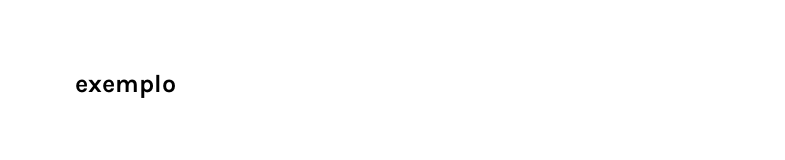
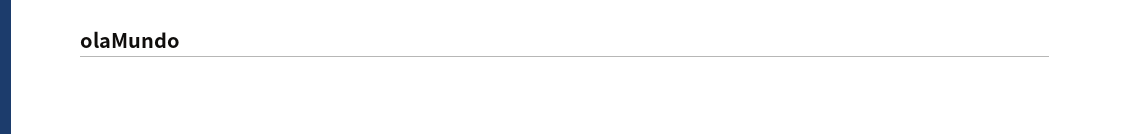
[75,74,176,98] exemplo -> [80,31,180,48] olaMundo

